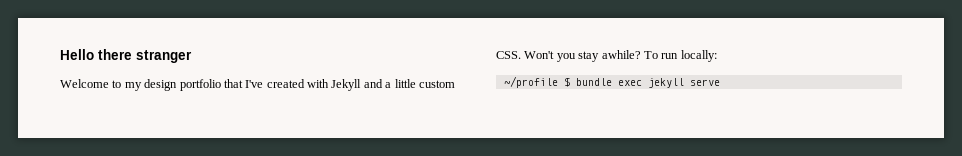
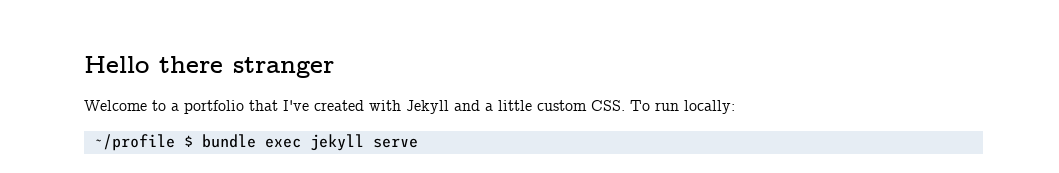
[124,79,178,91] my design -> [171,103,179,111] a
[524,50,641,62] Won't you stay awhile? -> (625, 105) none

